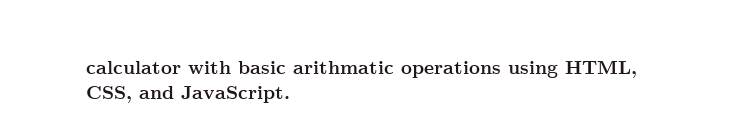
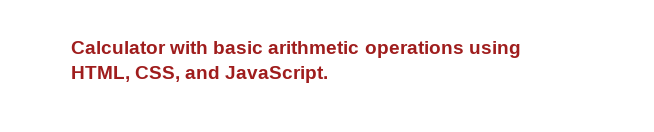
[86,61,181,74] calculator -> [71,41,166,54] Calculator
[293,61,394,74] arithmatic -> [268,41,360,54] arithmetic

